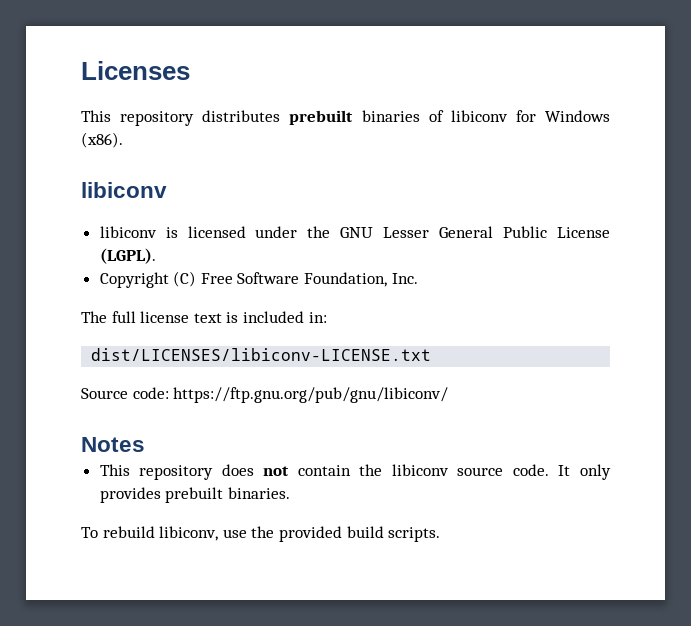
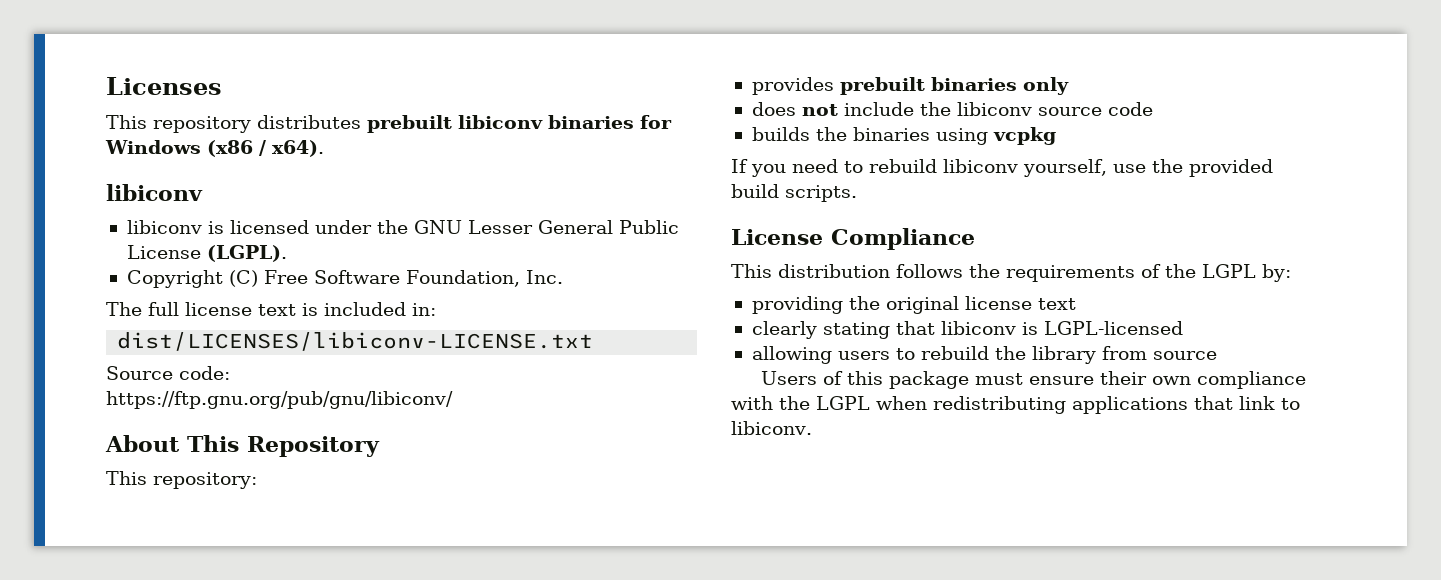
[361,110,610,122] [81,132,123,148] binaries of libiconv for Windows (x86). -> [458,115,672,129] [105,140,324,157] libiconv binaries for Windows (x86 / x64).
(169, 393) none -> (230, 373) //
[81,437,145,452] [99,464,214,480] Notes // This repository -> [105,435,380,457] [106,471,257,489] [751,77,1069,95] About This Repository // This repository: // provides prebuilt binaries only //
[297,465,351,476] contain -> [843,102,914,116] include
[512,464,611,480] [99,487,290,503] [81,526,219,541] code. It only provides prebuilt binaries. // To rebuild libiconv, -> [1107,102,1153,116] [751,127,1056,145] [731,159,1107,177] code // builds the binaries using vcpkg // If you need to rebuild libiconv yourself,
(441, 534) none -> [731,228,975,250] [731,264,1291,282] [751,296,1076,314] [751,321,1183,339] [751,346,1217,364] [761,371,1307,389] [731,396,1300,414] [731,421,812,435] // License Compliance // This distribution follows the requirements of the LGPL by: // providing the original license text // clearly stating that libiconv is LGPL-licensed // allowing users to rebuild the library from source // Users of this package must ensure their own compliance with the LGPL when redistributing applications that link to libiconv.

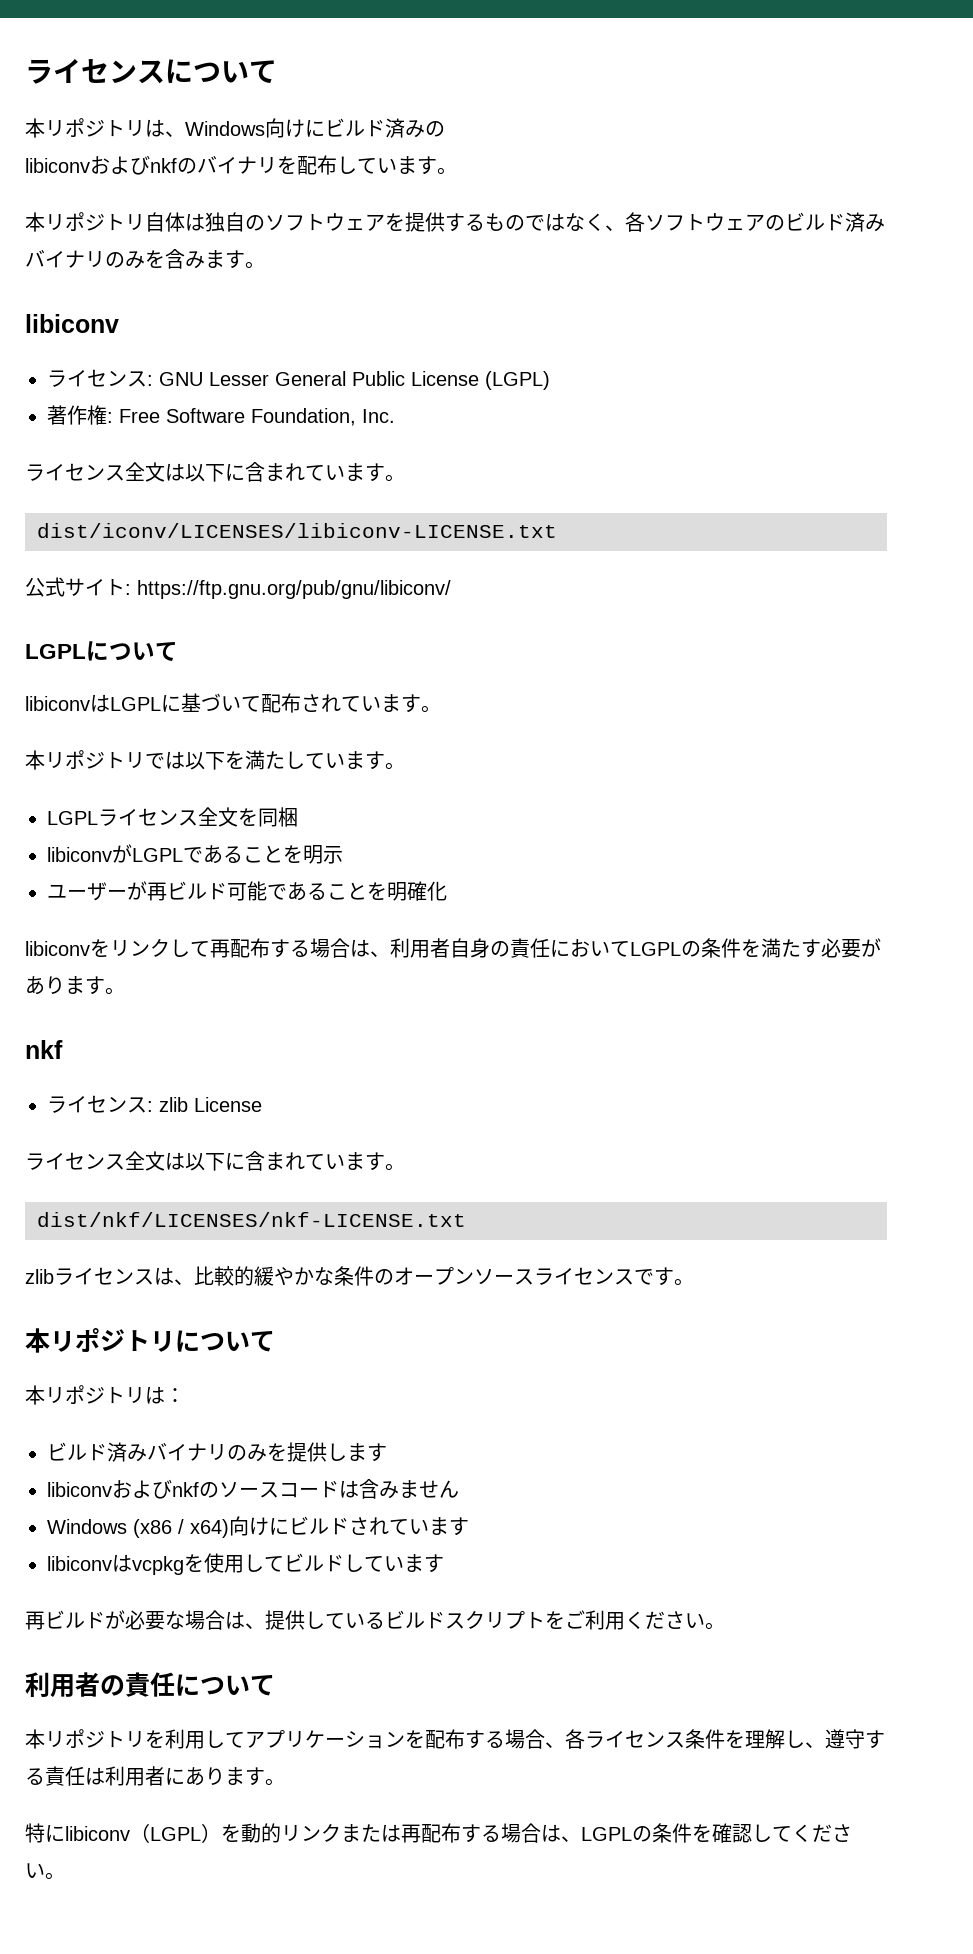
[106,77,222,95] [106,115,672,133] [105,140,324,157] [106,184,203,201] [126,220,408,234] Licenses // This repository distributes prebuilt libiconv binaries for Windows (x86 / x64). // libiconv // libiconv is licensed under the -> [25,59,277,84] [25,118,445,138] [25,155,457,175] [25,212,885,232] [25,249,265,269] [25,314,119,333] [47,369,153,387] ライセンスについて // 本リポジトリは、Windows向けにビルド済みの // libiconvおよびnkfのバイナリを配布しています。 // 本リポジトリ自体は独自のソフトウェアを提供するものではなく、各ソフトウェアのビルド済みバイナリのみを含みます。 // libiconv // ライセンス:
[206,245,287,262] [126,270,258,288] (LGPL). // Copyright (C) -> [485,371,550,390] [47,405,113,425] (LGPL) // 著作権:
[106,302,436,316] [117,332,594,351] [106,366,230,380] [106,391,453,409] [105,435,380,457] [106,471,257,489] [751,77,1069,95] [751,102,1153,116] [751,127,1056,145] [731,159,1273,177] [731,184,857,202] [731,228,975,250] [731,264,1291,282] [751,296,1076,314] [751,321,1183,339] [751,346,1217,364] [761,371,1307,389] [731,396,1300,414] [731,421,812,435] The full license text is included in: // dist/LICENSES/libiconv-LICENSE.txt // Source code: // https://ftp.gnu.org/pub/gnu/libiconv/ // About This Repository // This repository: // provides prebuilt binaries only // does not include the libiconv source code // builds the binaries using vcpkg // If you need to rebuild libiconv yourself, use the provided build scripts. // License Compliance // This distribution follows the requirements of the LGPL by: // providing the original license text // clearly stating that libiconv is LGPL-licensed // allowing users to rebuild the library from source // Users of this package must ensure their own compliance with the LGPL when redistributing applications that link to libiconv. -> [25,462,405,482] [37,523,557,538] [25,577,451,599] [25,641,178,661] [25,693,441,713] [25,750,405,770] [47,807,298,827] [47,844,343,864] [47,881,447,901] [25,938,881,958] [25,976,125,995] [25,1040,63,1059] [47,1095,262,1113] [25,1151,405,1171] [37,1212,466,1227] [25,1266,694,1286] [25,1328,275,1353] [25,1385,185,1405] [47,1442,387,1462] [47,1479,459,1499] [47,1516,469,1538] [47,1553,444,1575] [25,1610,725,1630] [25,1672,275,1698] [25,1729,885,1749] [25,1766,285,1786] [25,1823,852,1843] [25,1863,65,1880] ライセンス全文は以下に含まれています。 // dist/iconv/LICENSES/libiconv-LICENSE.txt // 公式サイト: https://ftp.gnu.org/pub/gnu/libiconv/ // LGPLについて // libiconvはLGPLに基づいて配布されています。 // 本リポジトリでは以下を満たしています。 // LGPLライセンス全文を同梱 // libiconvがLGPLであることを明示 // ユーザーが再ビルド可能であることを明確化 // libiconvをリンクして再配布する場合は、利用者自身の責任においてLGPLの条件を満たす必要があります。 // nkf // ライセンス: zlib License // ライセンス全文は以下に含まれています。 // dist/nkf/LICENSES/nkf-LICENSE.txt // zlibライセンスは、比較的緩やかな条件のオープンソースライセンスです。 // 本リポジトリについて // 本リポジトリは： // ビルド済みバイナリのみを提供します // libiconvおよびnkfのソースコードは含みません // Windows (x86 / x64)向けにビルドされています // libiconvはvcpkgを使用してビルドしています // 再ビルドが必要な場合は、提供しているビルドスクリプトをご利用ください。 // 利用者の責任について // 本リポジトリを利用してアプリケーションを配布する場合、各ライセンス条件を理解し、遵守する責任は利用者にあります。 // 特にlibiconv（LGPL）を動的リンクまたは再配布する場合は、LGPLの条件を確認してください。

